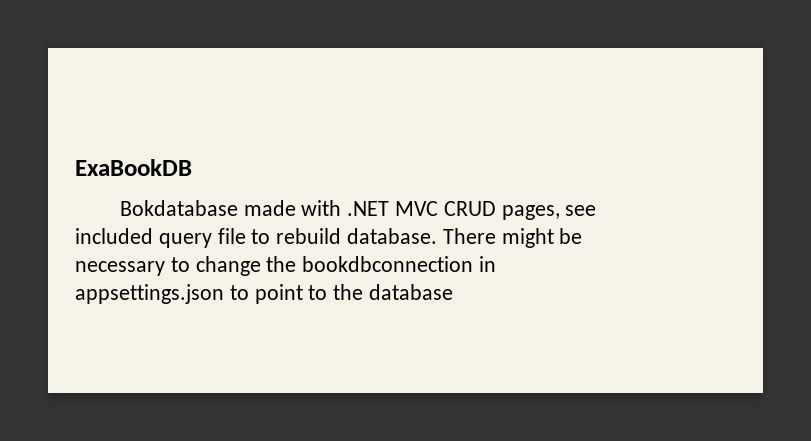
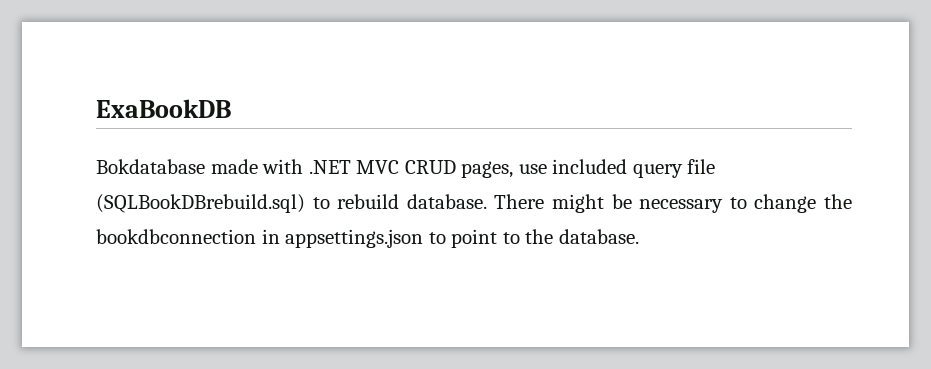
[565,205,597,216] see -> [518,164,547,174] use
(246, 236) none -> [96,194,305,213] (SQLBookDBrebuild.sql)
[369,284,454,300] database -> [558,229,639,244] database.

